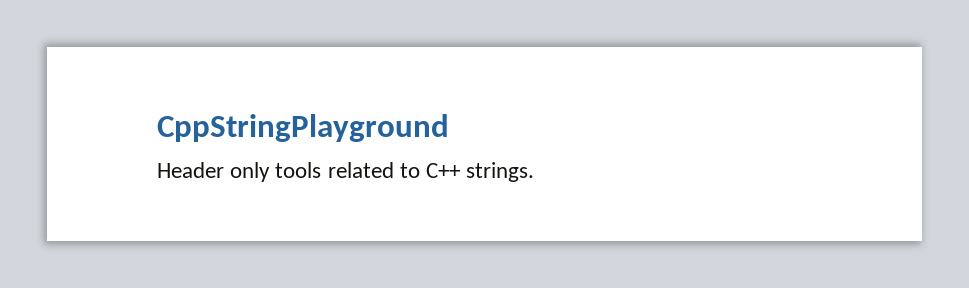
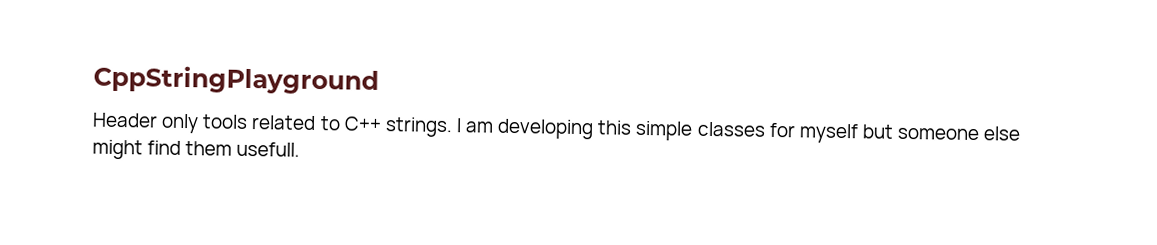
(535, 172) none -> [455,118,1021,144] [92,139,301,160] I am developing this simple classes for myself but someone else might find them usefull.

